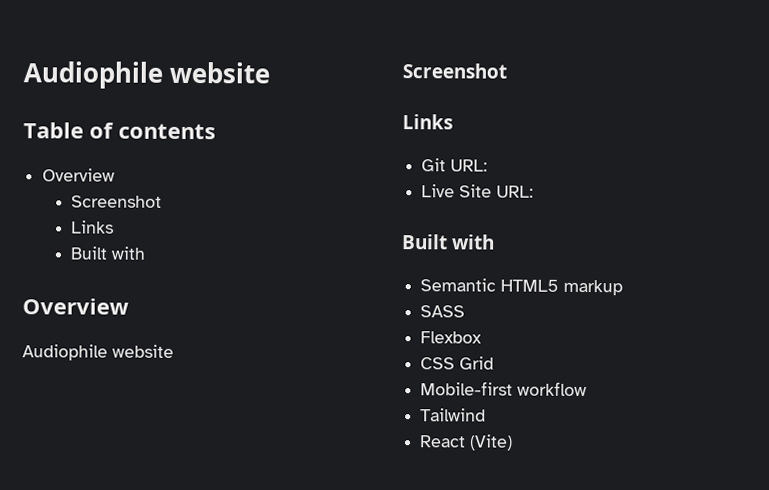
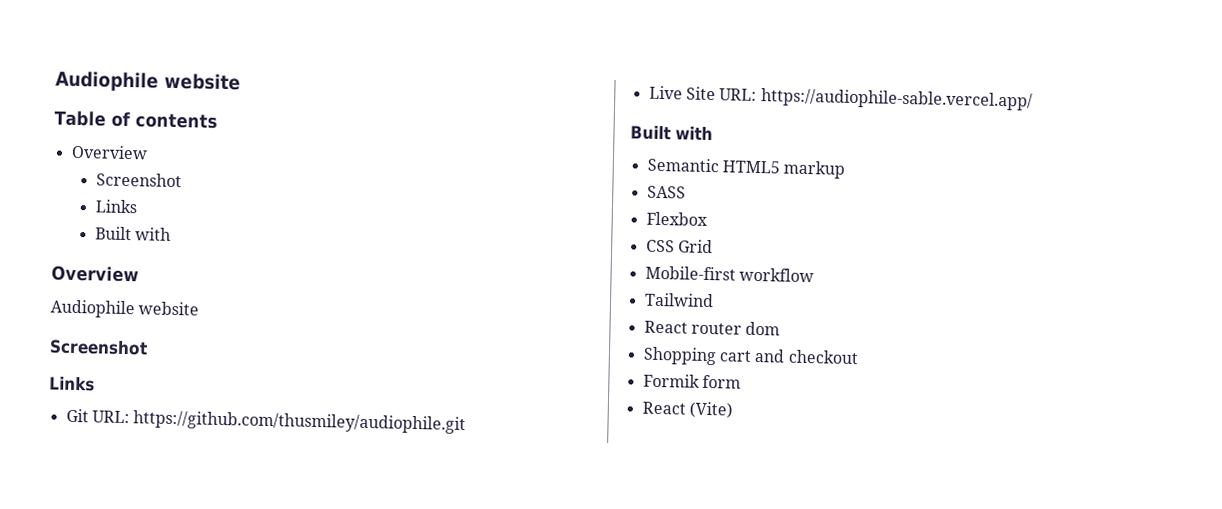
(489, 165) none -> [133,410,467,435] https://github.com/thusmiley/audiophile.git
(535, 191) none -> [760,88,1033,111] https://audiophile-sable.vercel.app/
(487, 415) none -> [643,320,781,336] [642,346,859,366] [642,373,741,389] // React router dom // Shopping cart and checkout // Formik form

